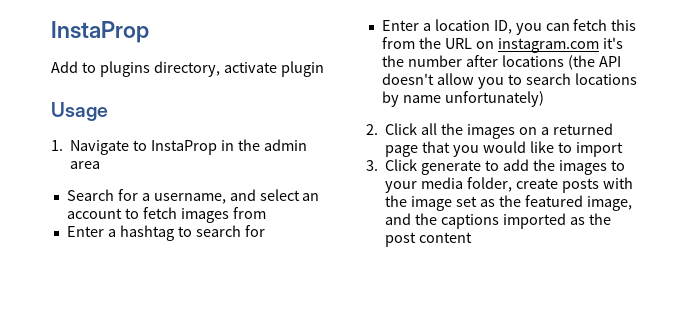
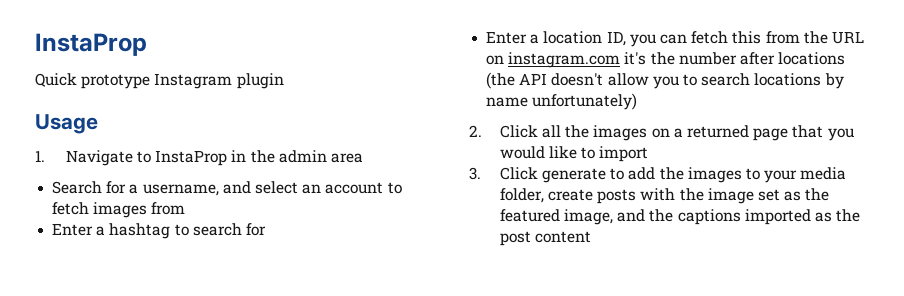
[51,61,277,77] Add to plugins directory, activate -> [35,73,233,89] Quick prototype Instagram

